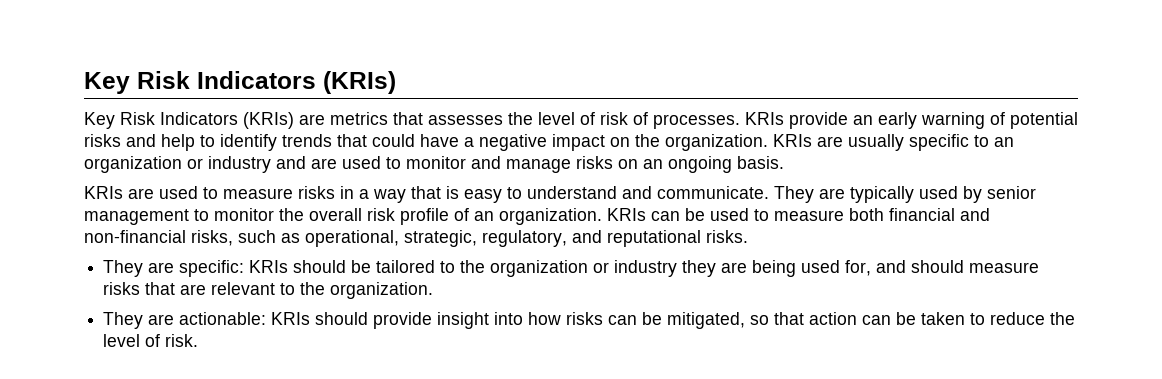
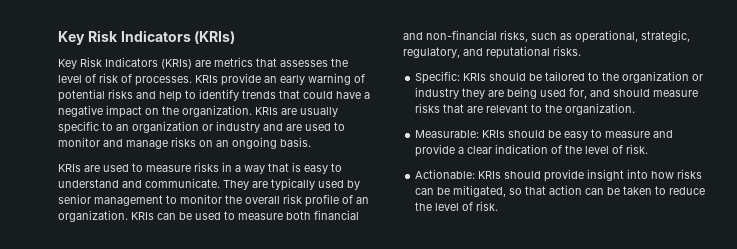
[103,260,245,277] They are specific: -> [415,71,461,84] Specific:
[103,312,267,329] They are actionable: -> [415,129,674,140] [415,144,649,157] [415,169,476,179] Measurable: KRIs should be easy to measure and provide a clear indication of the level of risk. // Actionable:

